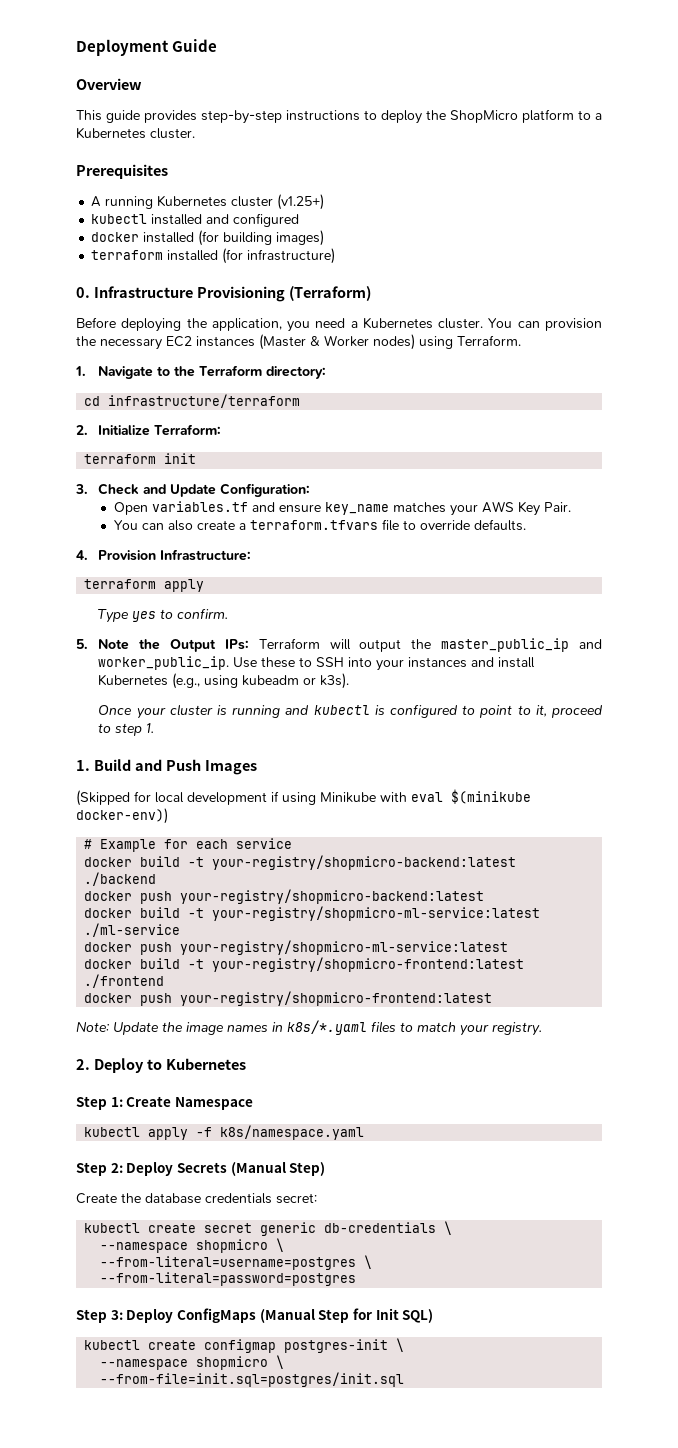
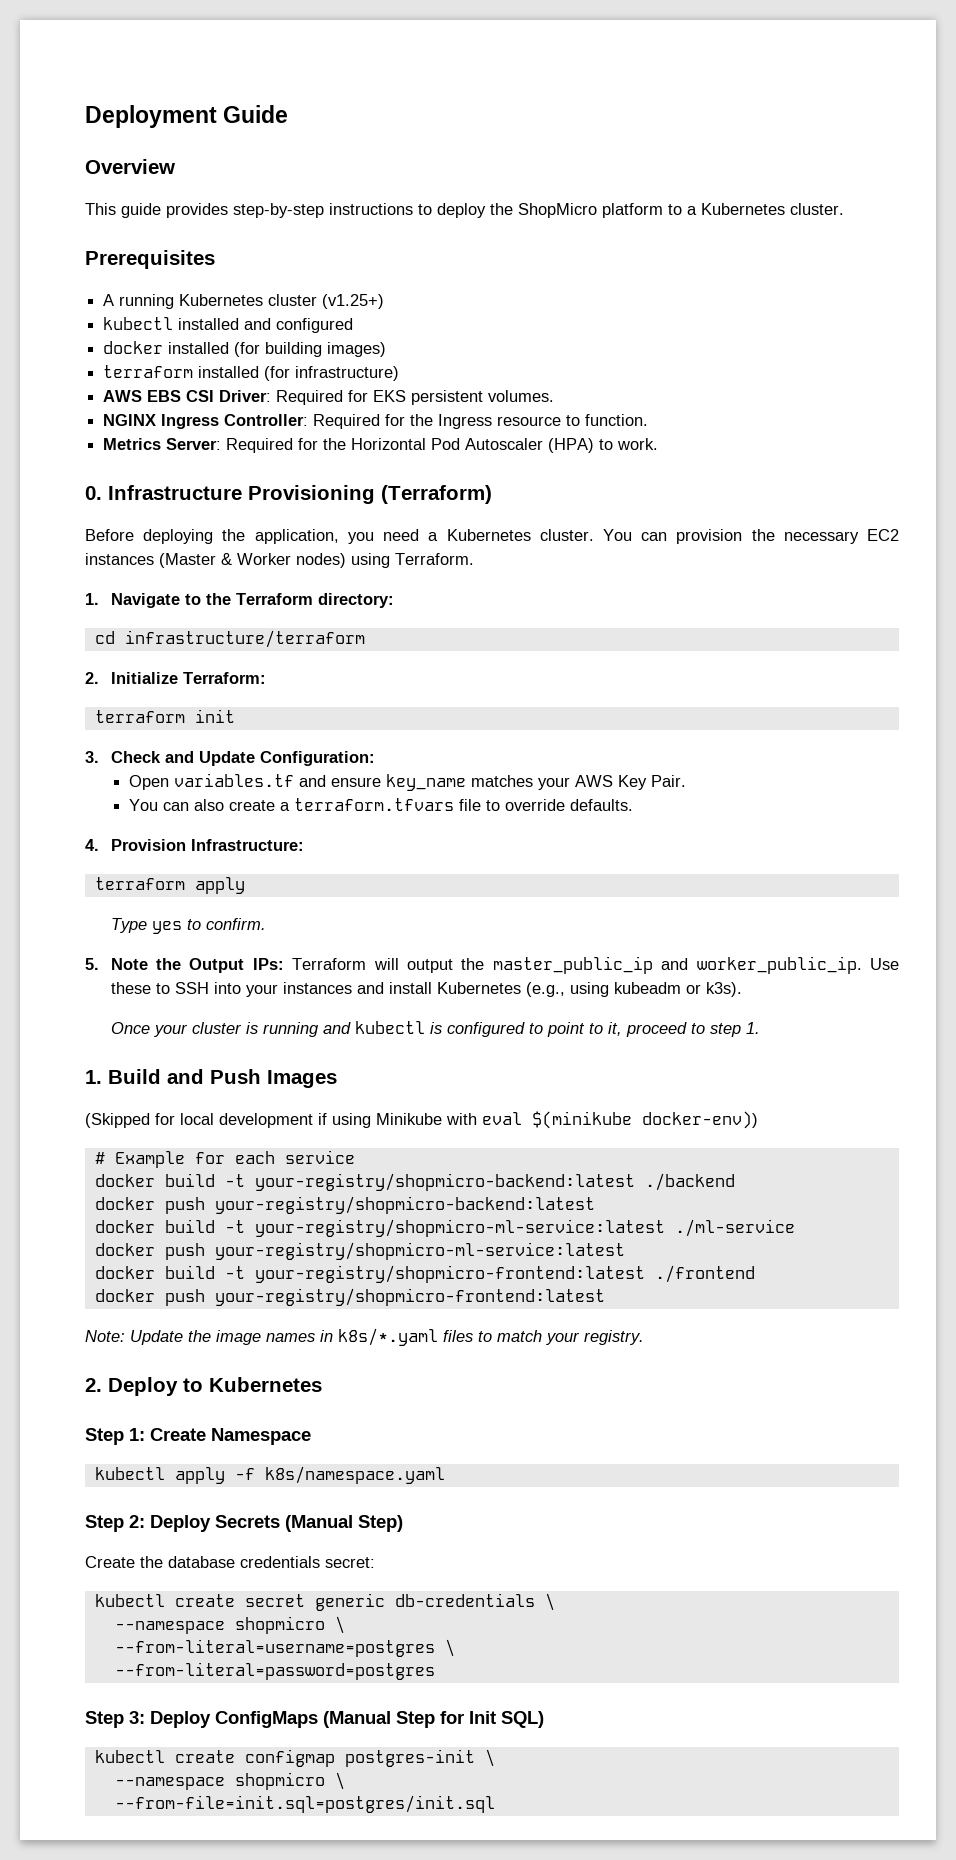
(336, 256) none -> [103,390,555,405] [103,414,649,429] [103,438,659,453] // AWS EBS CSI Driver: Required for EKS persistent volumes. // NGINX Ingress Controller: Required for the Ingress resource to function. // Metrics Server: Required for the Horizontal Pod Autoscaler (HPA) to work.

